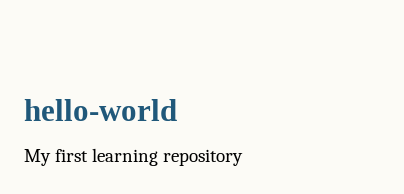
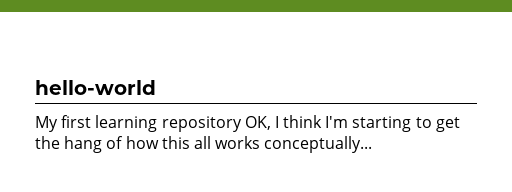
(244, 157) none -> [244,115,460,132] [35,136,373,153] OK, I think I'm starting to get the hang of how this all works conceptually...

